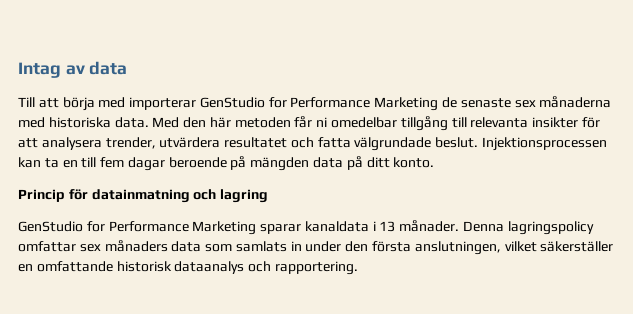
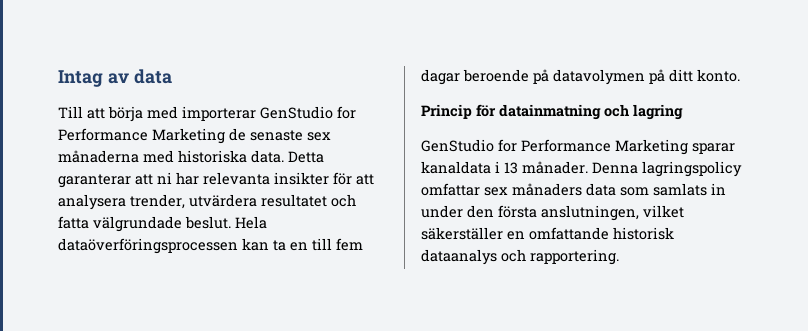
[152,116,467,131] Med den här metoden får ni omedelbar tillgång till -> [288,151,324,163] [58,172,199,188] Detta garanterar att ni har
[482,137,608,151] Injektionsprocessen -> [235,216,267,229] [58,238,238,254] Hela dataöverföringsprocessen
[250,157,344,171] mängden data -> [553,69,645,85] datavolymen

